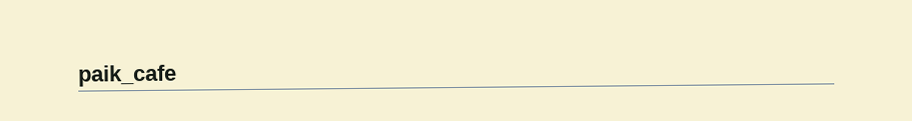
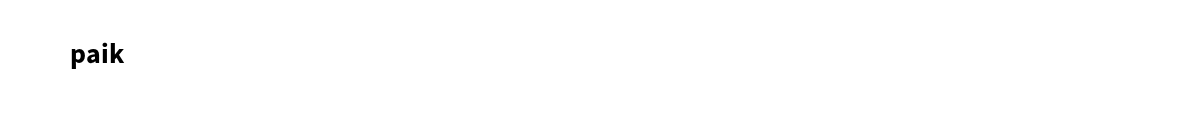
[78,64,177,87] paik_cafe -> [70,42,125,69] paik

